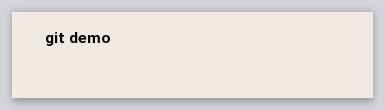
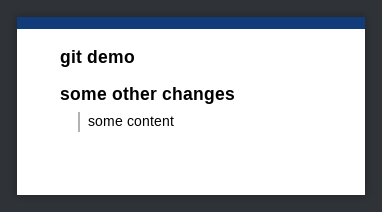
(112, 37) none -> [60,87,235,104] [87,116,174,126] // some other changes // some content

